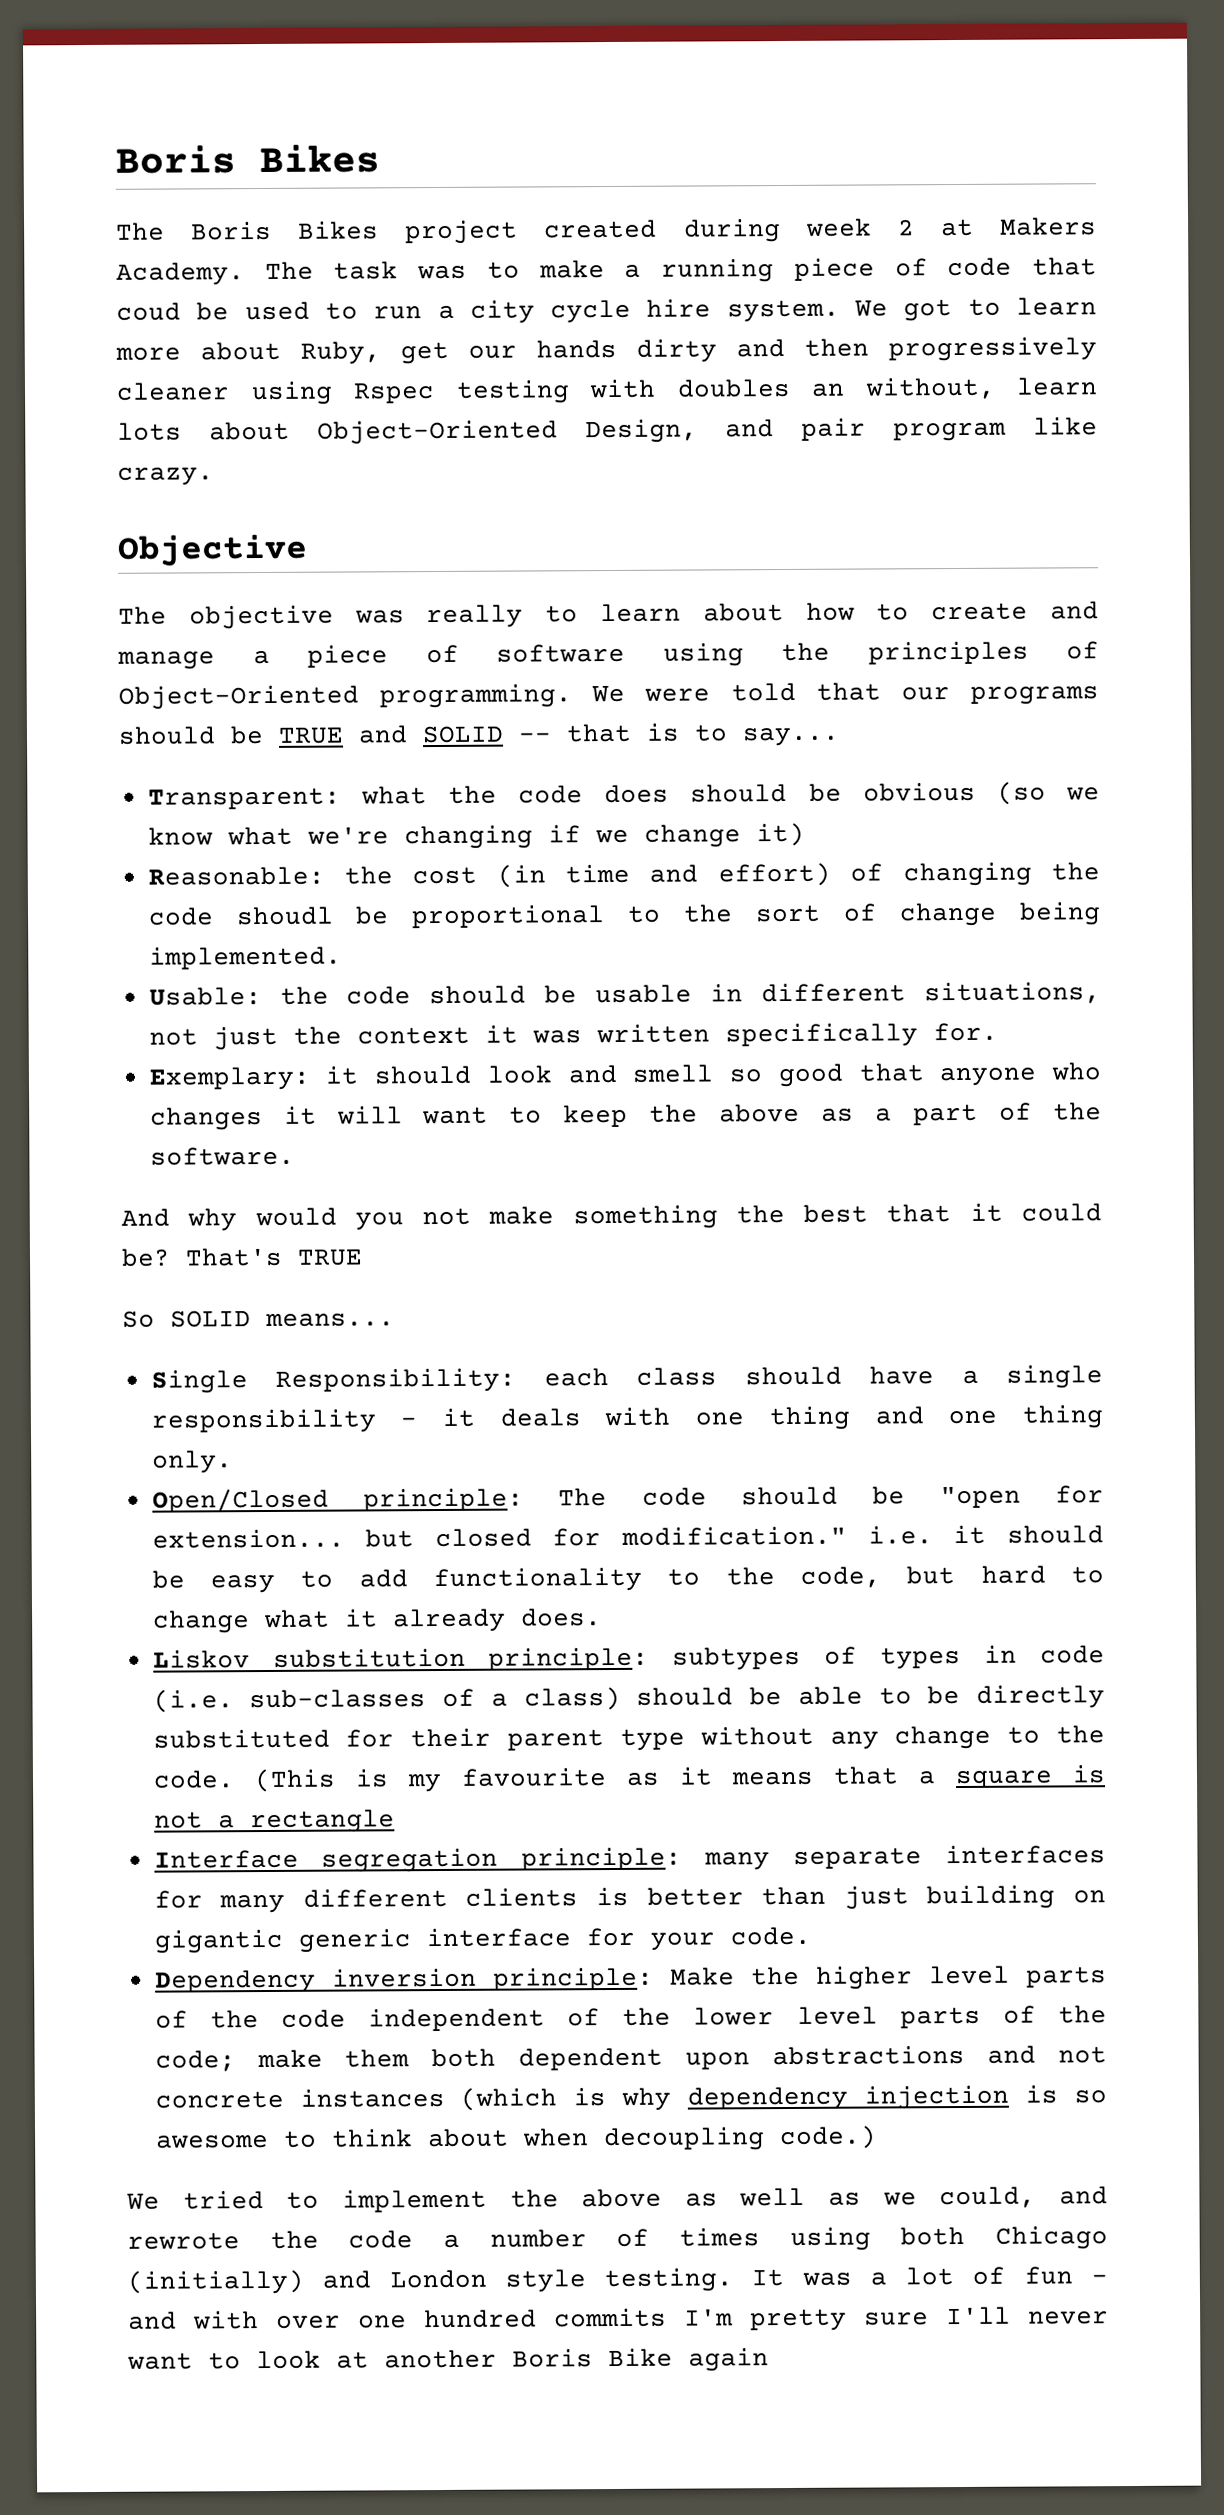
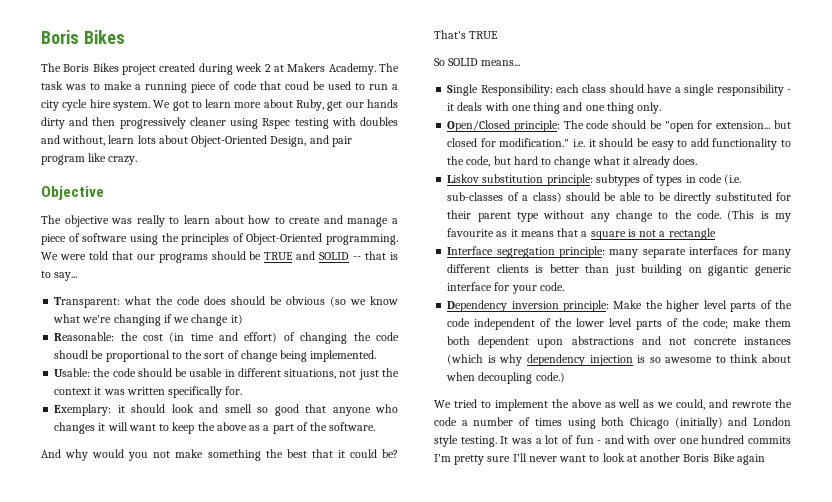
[811,383,845,397] an -> [41,135,60,144] and

